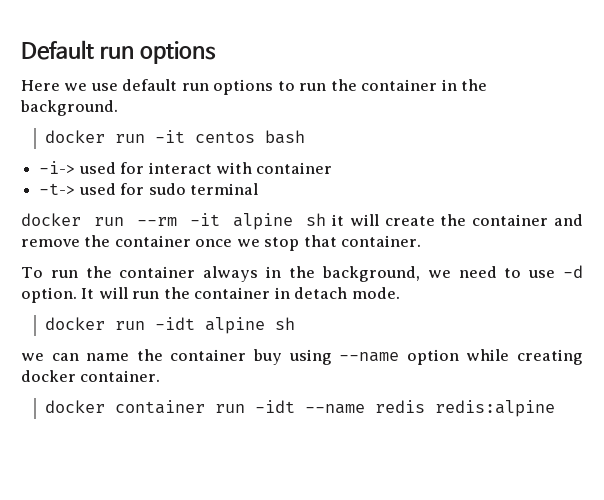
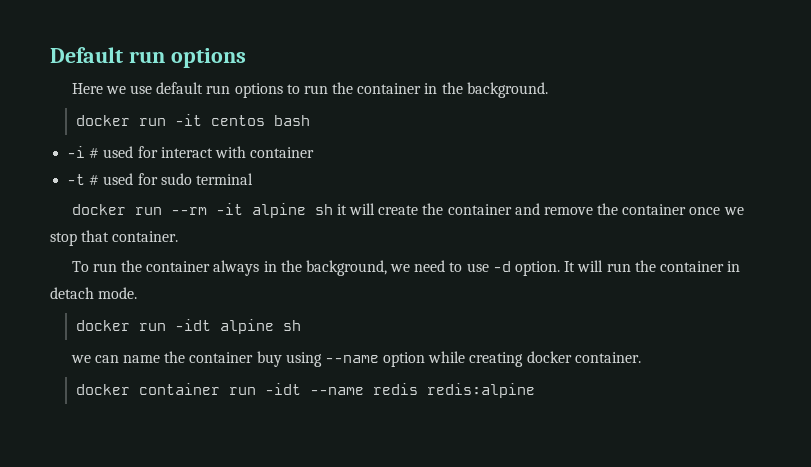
[39,161,76,174] -i-> -> [67,146,100,158] -i #
[39,183,76,195] -t-> -> [67,174,100,185] -t #

